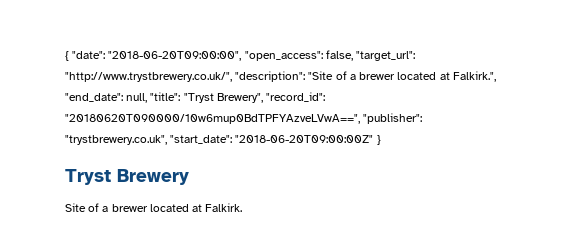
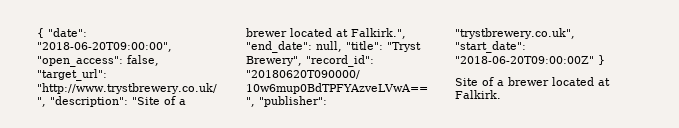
[65,169,189,185] // Tryst Brewery -> (605, 60) none

